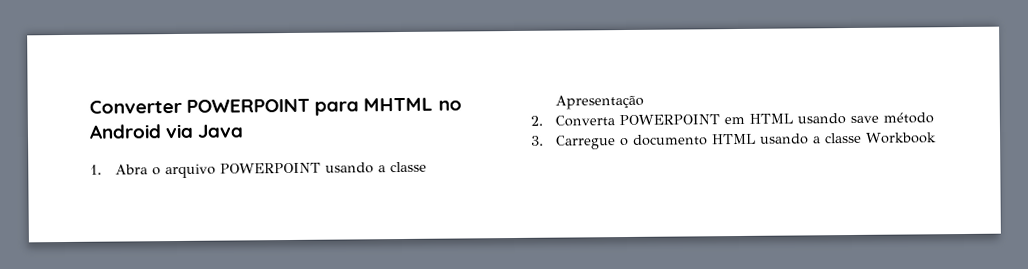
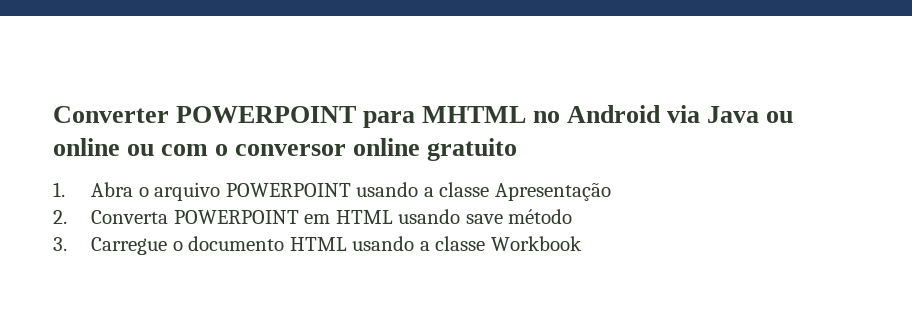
(245, 131) none -> [766,111,794,123] [53,138,518,161] ou online ou com o conversor online gratuito

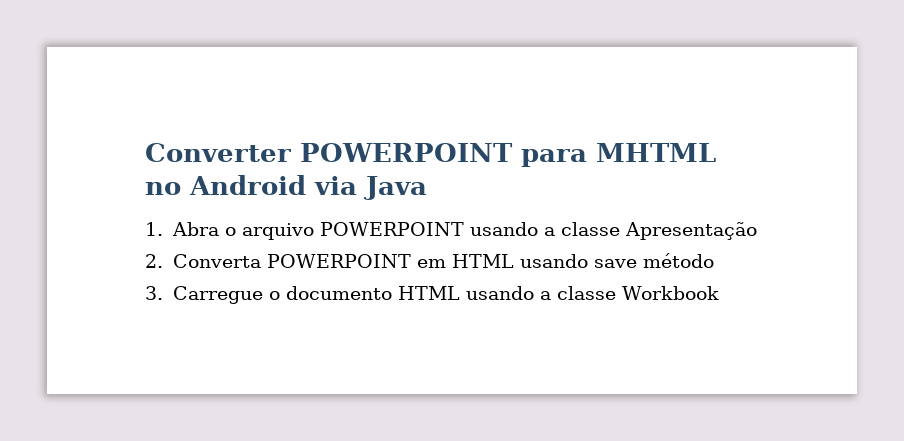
[766,111,794,123] [53,138,518,161] ou online ou com o conversor online gratuito -> (427, 188) none

